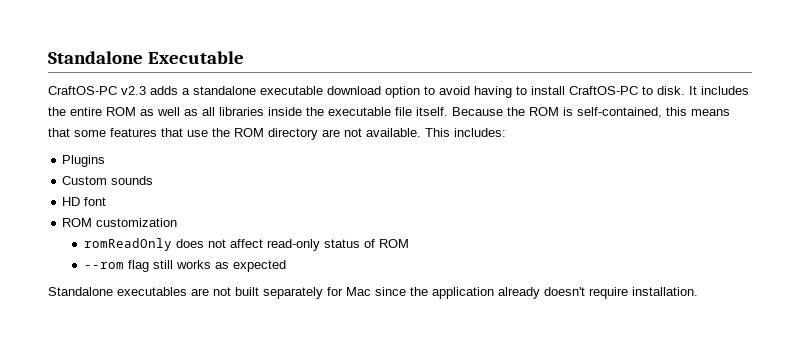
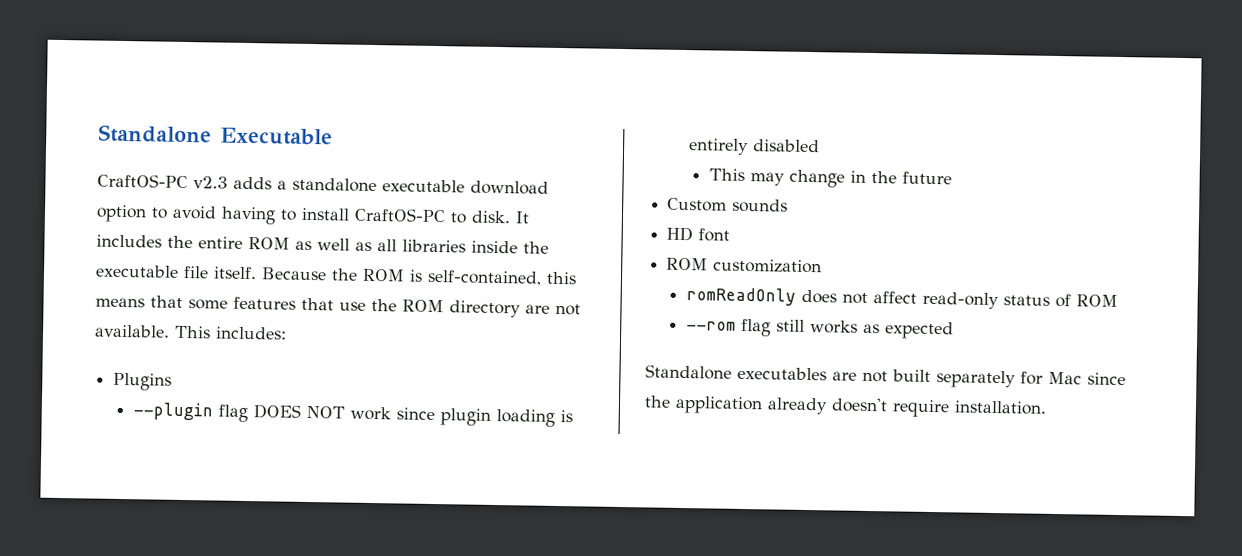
(106, 161) none -> [133,402,574,427] [688,138,821,156] [708,168,952,188] // --plugin flag DOES NOT work since plugin loading is entirely disabled // This may change in the future

